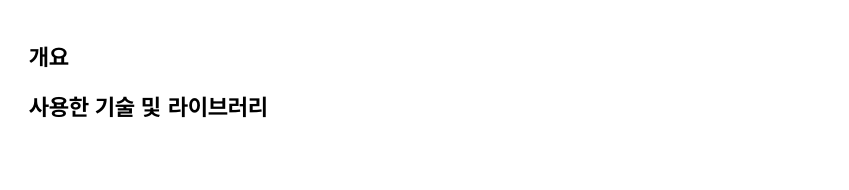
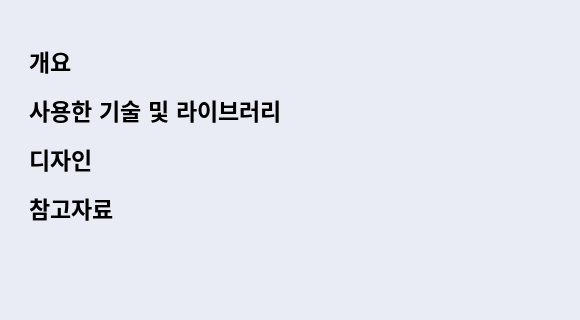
(268, 107) none -> [29,149,92,172] [29,198,113,221] // 디자인 // 참고자료

